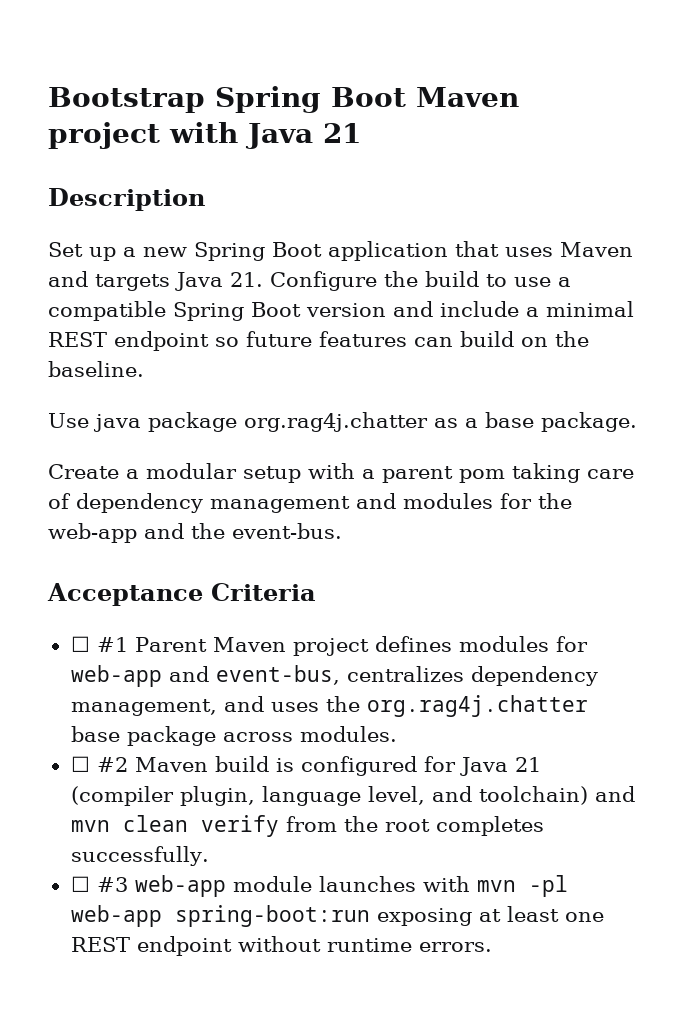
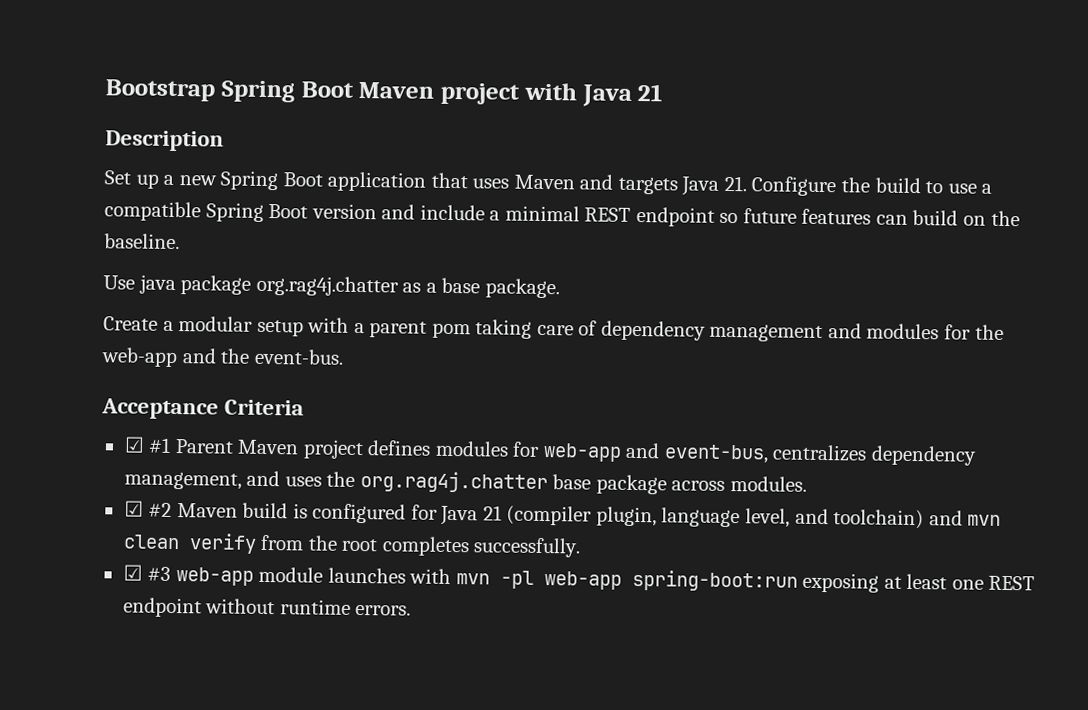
[70,636,90,652] ☐ -> [123,436,145,453] ☑
[70,756,90,772] ☐ -> [123,500,144,517] ☑
[70,876,90,892] ☐ -> [122,564,143,581] ☑

